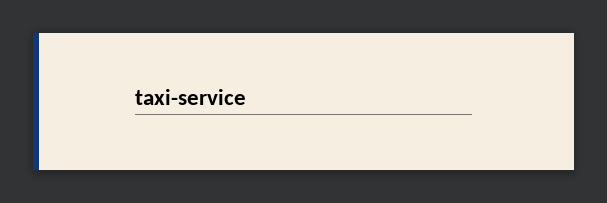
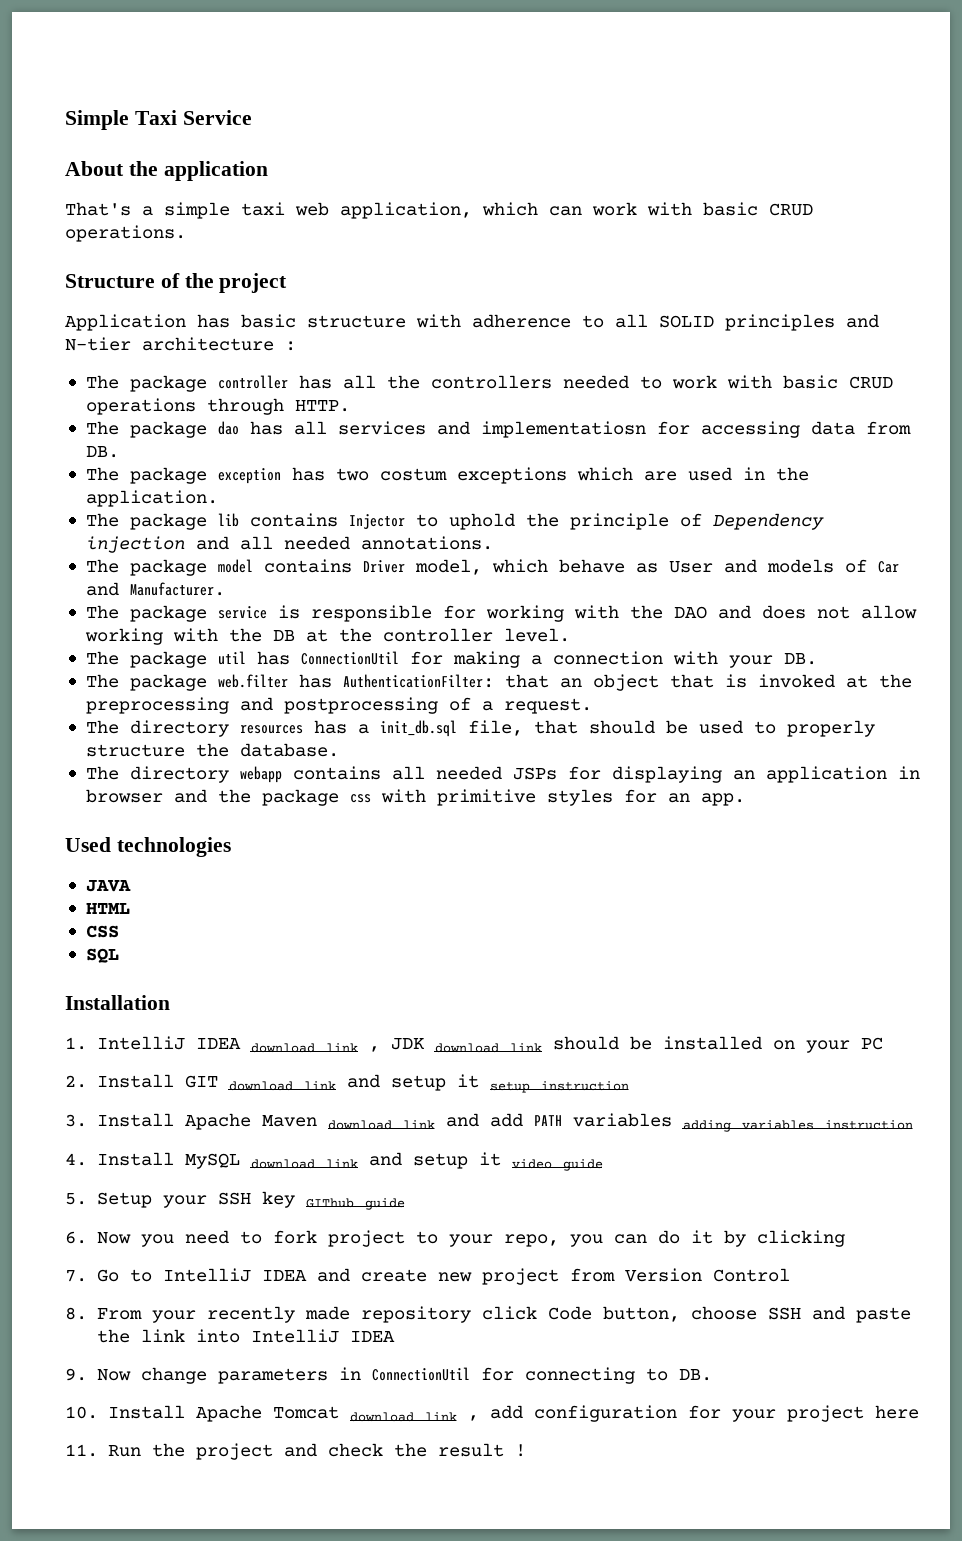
[135,89,246,105] taxi-service -> [65,110,252,130] [65,161,268,181] [65,202,813,219] [65,225,186,242] [65,273,288,293] [65,314,879,331] [65,337,296,351] [85,375,893,392] [85,398,350,415] [85,421,911,438] [85,446,119,458] [85,467,809,484] [85,490,218,507] [85,513,824,530] [85,536,493,553] [85,559,899,576] [85,582,225,596] [85,605,917,622] [84,628,570,645] [85,651,817,668] [85,674,912,691] [85,697,592,714] [85,720,875,737] [85,743,339,757] [85,766,920,783] [85,789,745,806] [65,837,231,857] [85,880,131,892] [85,903,130,914] [85,925,119,938] [85,948,119,963] [65,995,170,1010] [65,1036,883,1053] [65,1074,629,1093] [65,1113,913,1132] [65,1152,603,1171] [65,1191,405,1210] [65,1230,845,1247] [65,1268,790,1285] [65,1306,911,1323] [96,1329,395,1343] [65,1367,712,1384] [65,1405,919,1422] [65,1443,526,1460] Simple Taxi Service // About the application // That's a simple taxi web application, which can work with basic CRUD operations. // Structure of the project // Application has basic structure with adherence to all SOLID principles and N-tier architecture : // The package controller has all the controllers needed to work with basic CRUD operations through HTTP. // The package dao has all services and implementatiosn for accessing data from DB. // The package exception has two costum exceptions which are used in the application. // The package lib contains Injector to uphold the principle of Dependency injection and all needed annotations. // The package model contains Driver model, which behave as User and models of Car and Manufacturer. // The package service is responsible for working with the DAO and does not allow working with the DB at the controller level. // The package util has ConnectionUtil for making a connection with your DB. // The package web.filter has AuthenticationFilter: that an object that is invoked at the preprocessing and postprocessing of a request. // The directory resources has a init_db.sql file, that should be used to properly structure the database. // The directory webapp contains all needed JSPs for displaying an application in browser and the package css with primitive styles for an app. // Used technologies // JAVA // HTML // CSS // SQL // Installation // 1. IntelliJ IDEA download link , JDK download link should be installed on your PC // 2. Install GIT download link and setup it setup instruction // 3. Install Apache Maven download link and add PATH variables adding variables instruction // 4. Install MySQL download link and setup it video guide // 5. Setup your SSH key GIThub guide // 6. Now you need to fork project to your repo, you can do it by clicking // 7. Go to IntelliJ IDEA and create new project from Version Control // 8. From your recently made repository click Code button, choose SSH and paste the link into IntelliJ IDEA // 9. Now change parameters in ConnectionUtil for connecting to DB. // 10. Install Apache Tomcat download link , add configuration for your project here // 11. Run the project and check the result !

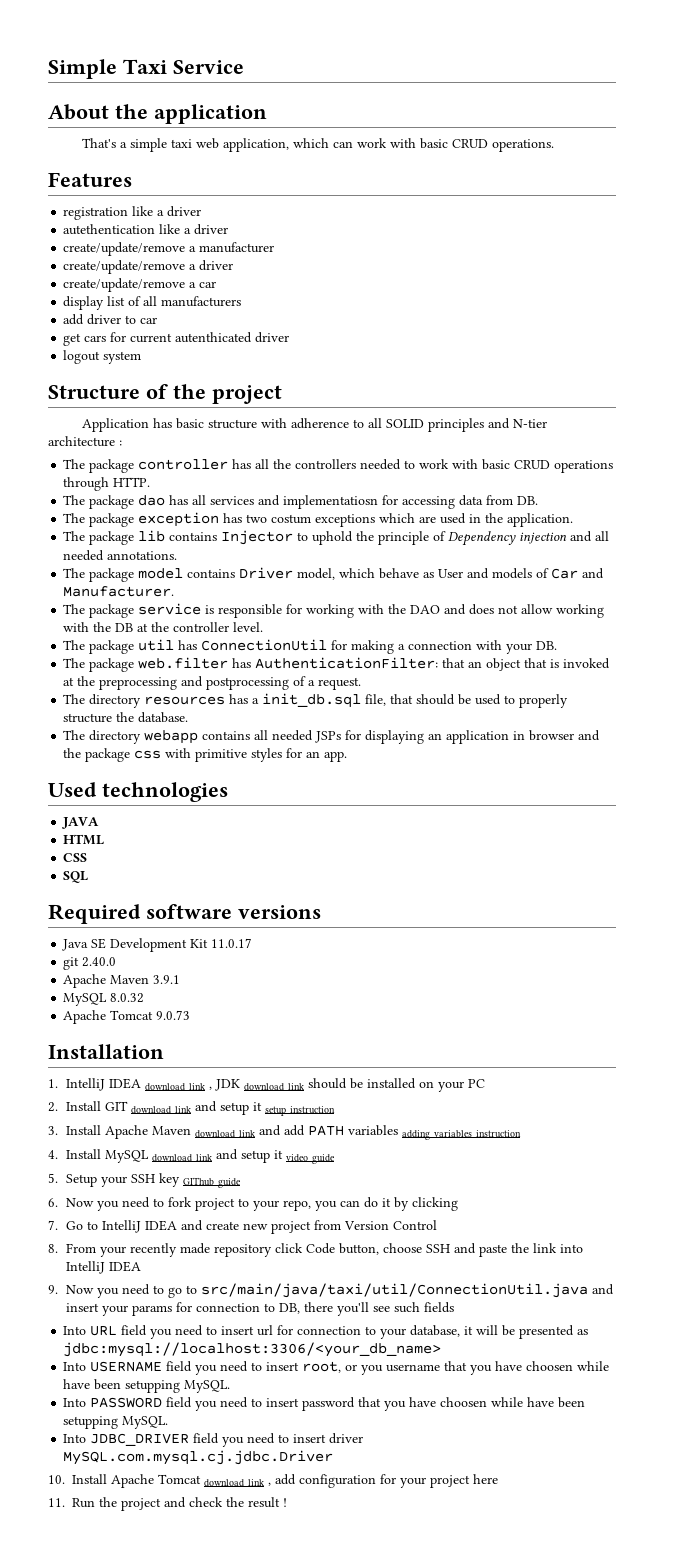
(186, 233) none -> [48,172,132,187] [63,206,202,220] [63,224,229,235] [63,242,275,256] [63,260,234,274] [63,278,217,292] [63,296,242,310] [63,314,158,325] [63,332,290,346] [63,350,142,364] // Features // registration like a driver // autethentication like a driver // create/update/remove a manufacturer // create/update/remove a driver // create/update/remove a car // display list of all manufacturers // add driver to car // get cars for current autenthicated driver // logout system
(119, 955) none -> [48,904,321,924] [62,938,253,952] [63,957,117,970] [63,974,181,988] [63,993,145,1006] [63,1010,191,1024] // Required software versions // Java SE Development Kit 11.0.17 // git 2.40.0 // Apache Maven 3.9.1 // MySQL 8.0.32 // Apache Tomcat 9.0.73
[140,1367,712,1384] change parameters in ConnectionUtil for connecting to DB. -> [96,1283,614,1298] [65,1302,454,1316] [63,1325,589,1339] [63,1342,442,1357] [63,1361,610,1375] [63,1379,231,1393] [63,1397,586,1411] [63,1416,169,1429] [63,1433,364,1447] [63,1450,334,1465] you need to go to src/main/java/taxi/util/ConnectionUtil.java and insert your params for connection to DB, there you'll see such fields // Into URL field you need to insert url for connection to your database, it will be presented as jdbc:mysql://localhost:3306/<your_db_name> // Into USERNAME field you need to insert root, or you username that you have choosen while have been setupping MySQL. // Into PASSWORD field you need to insert password that you have choosen while have been setupping MySQL. // Into JDBC_DRIVER field you need to insert driver MySQL.com.mysql.cj.jdbc.Driver

